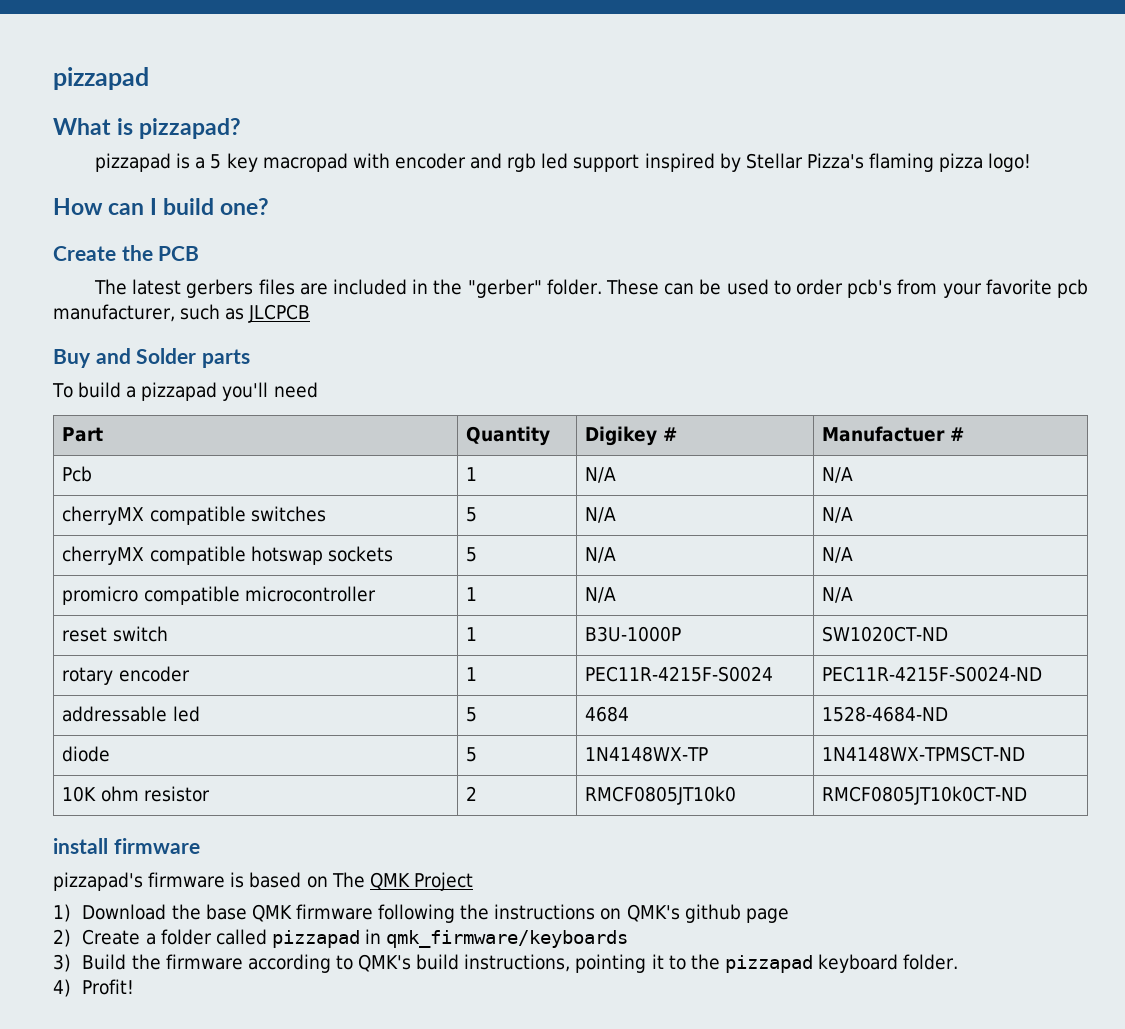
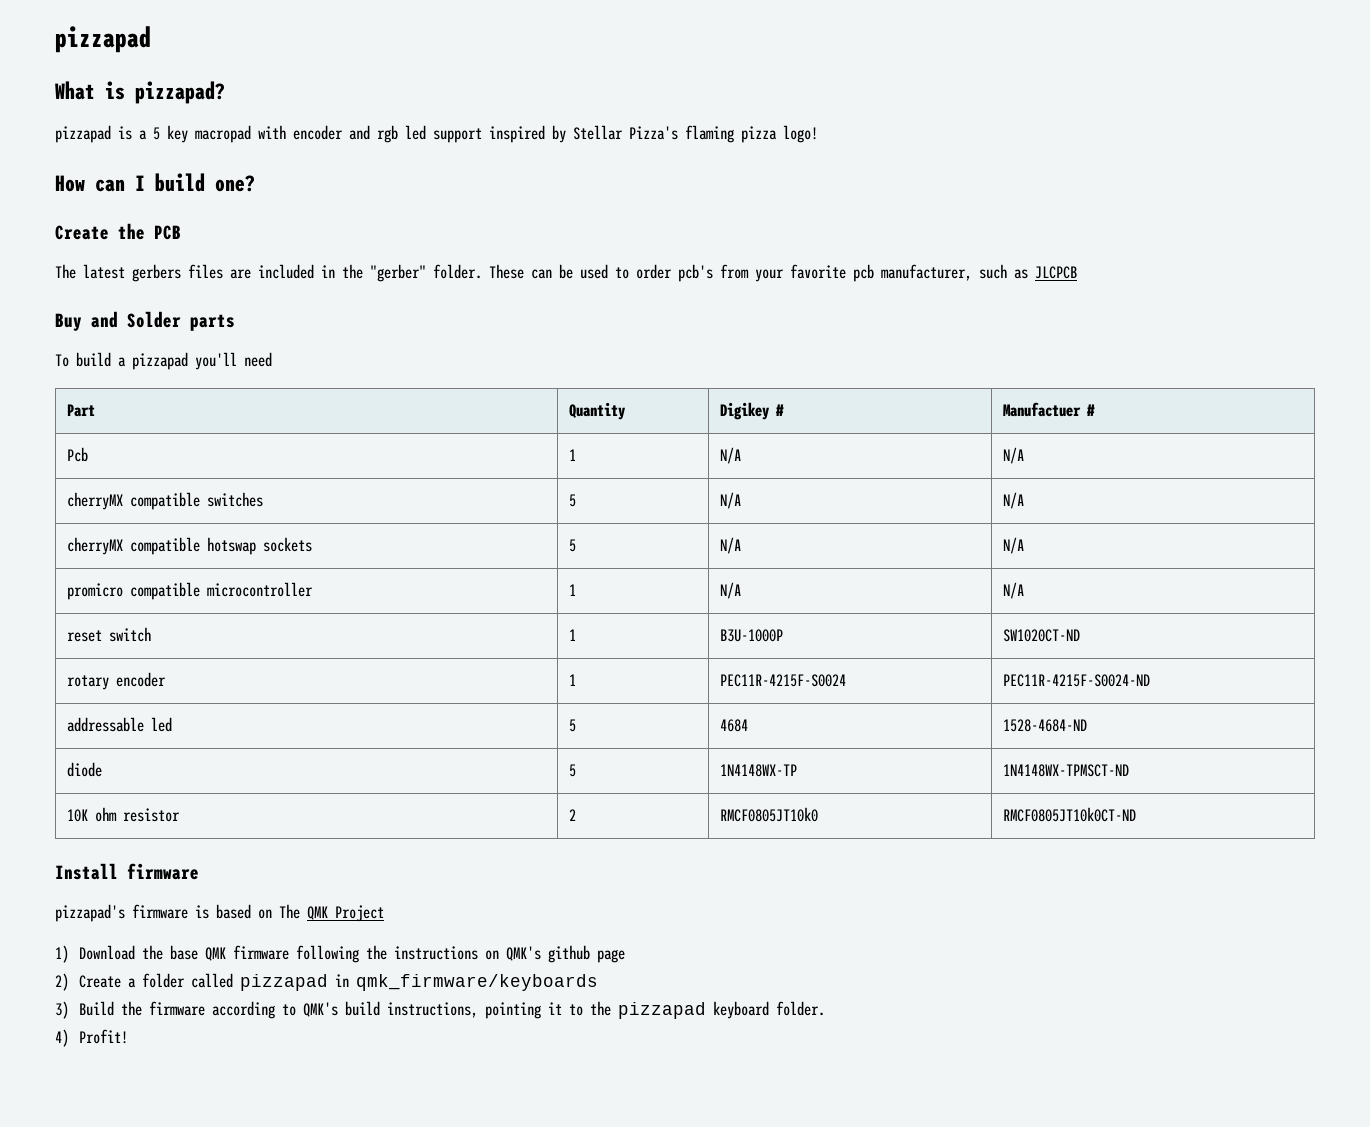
[53,838,108,854] install -> [55,863,118,880] Install

